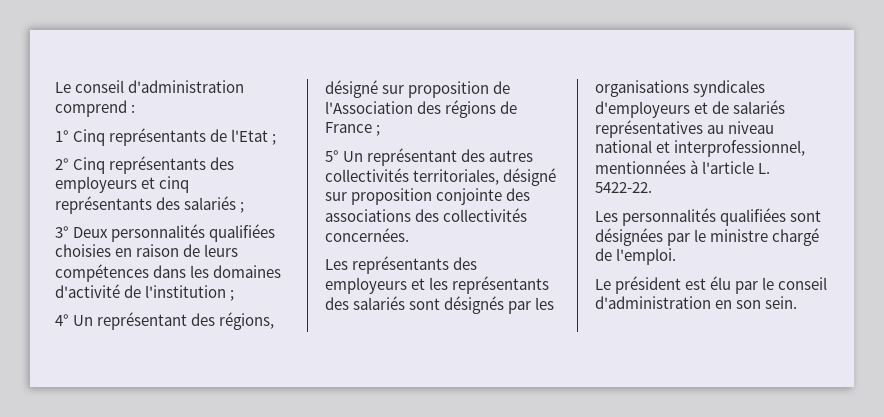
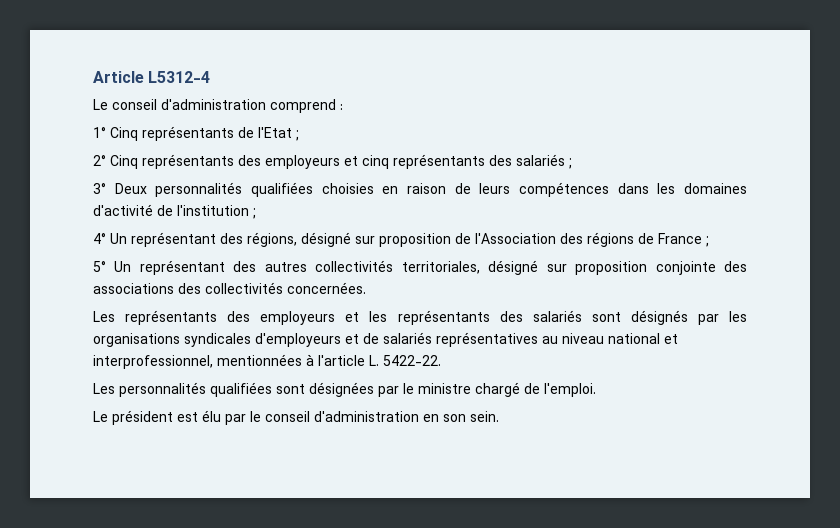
(55, 87) none -> [93,71,211,83] Article L5312-4 //

